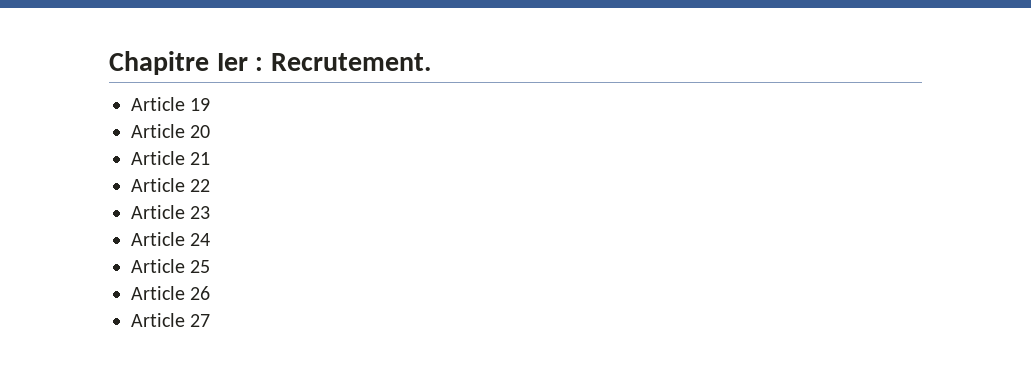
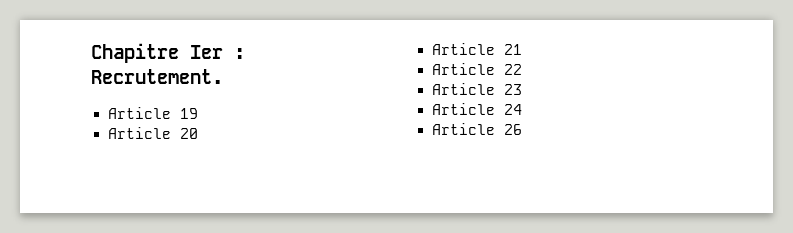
[131,259,211,273] // Article 25 -> (522, 109) none
[131,313,211,327] // Article 27 -> (522, 129) none

